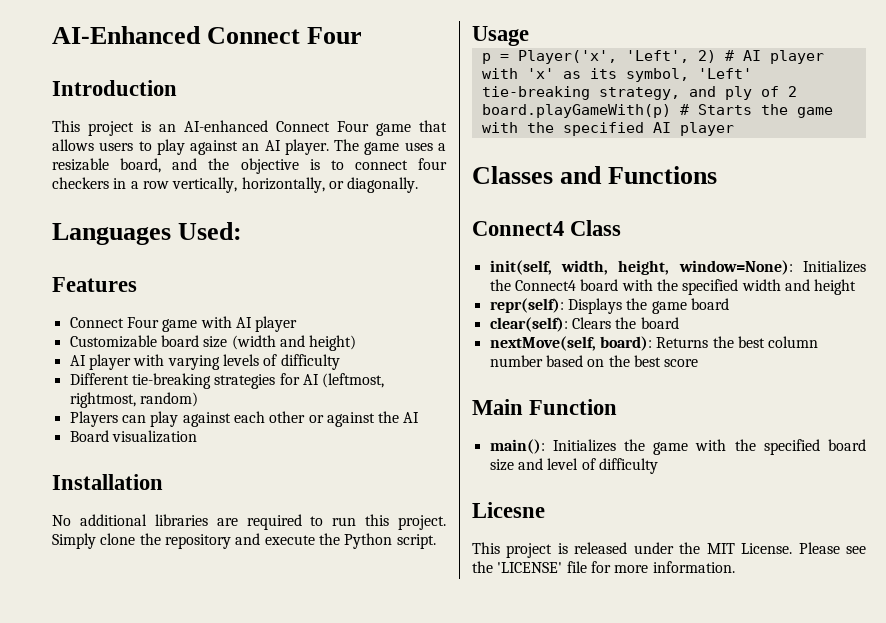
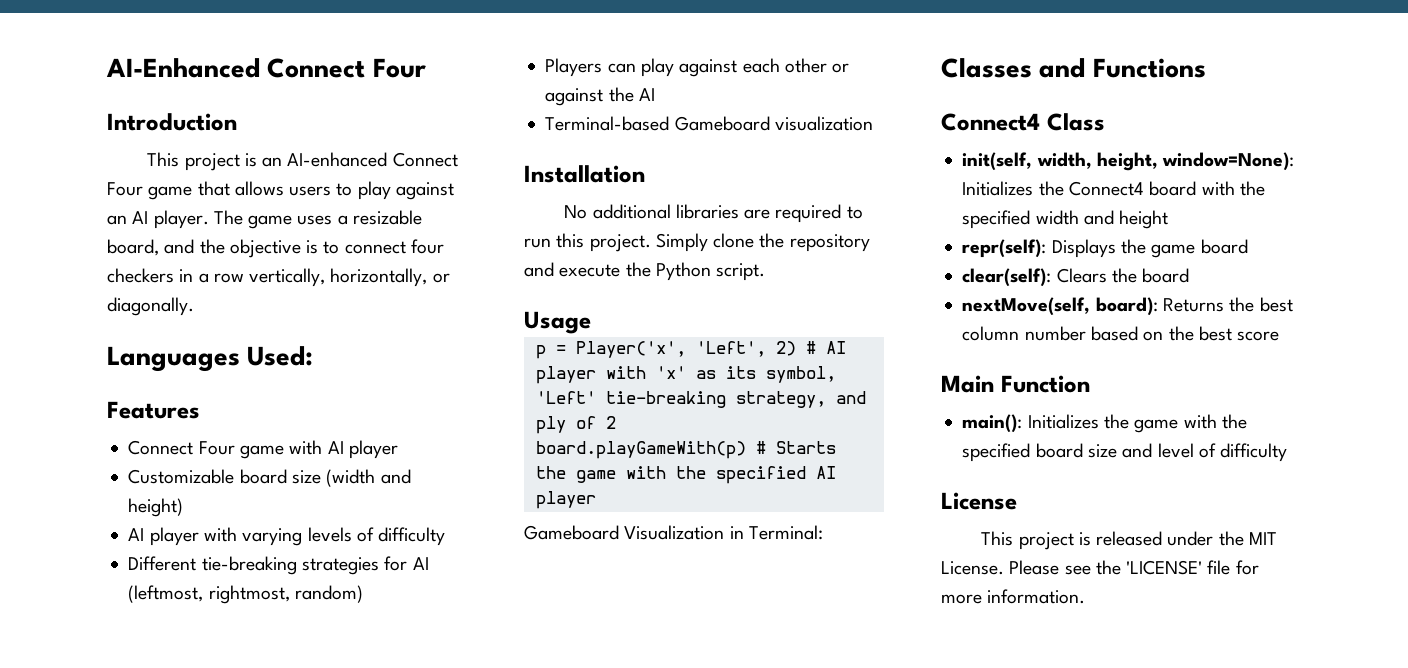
[69,430,109,442] Board -> [545,116,770,131] Terminal-based Gameboard
(734, 129) none -> [524,525,823,540] // Gameboard Visualization in Terminal:
[472,502,545,518] Licesne -> [941,492,1017,510] License

